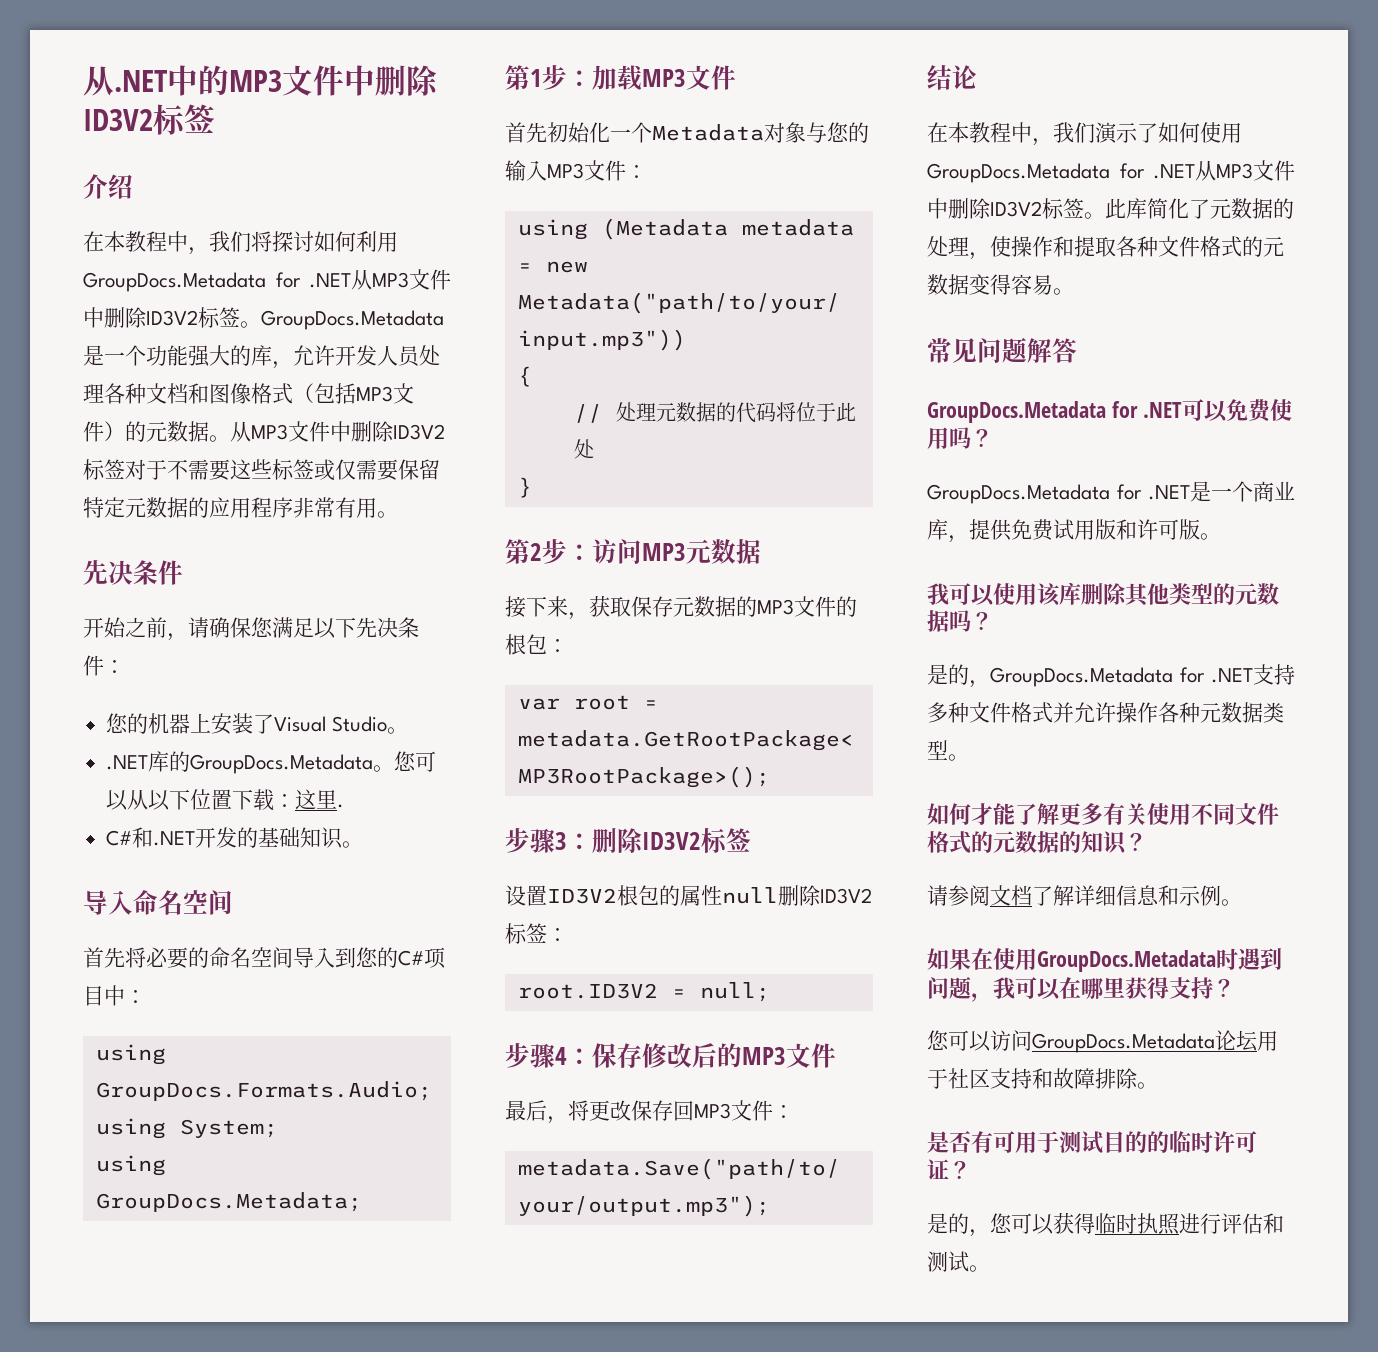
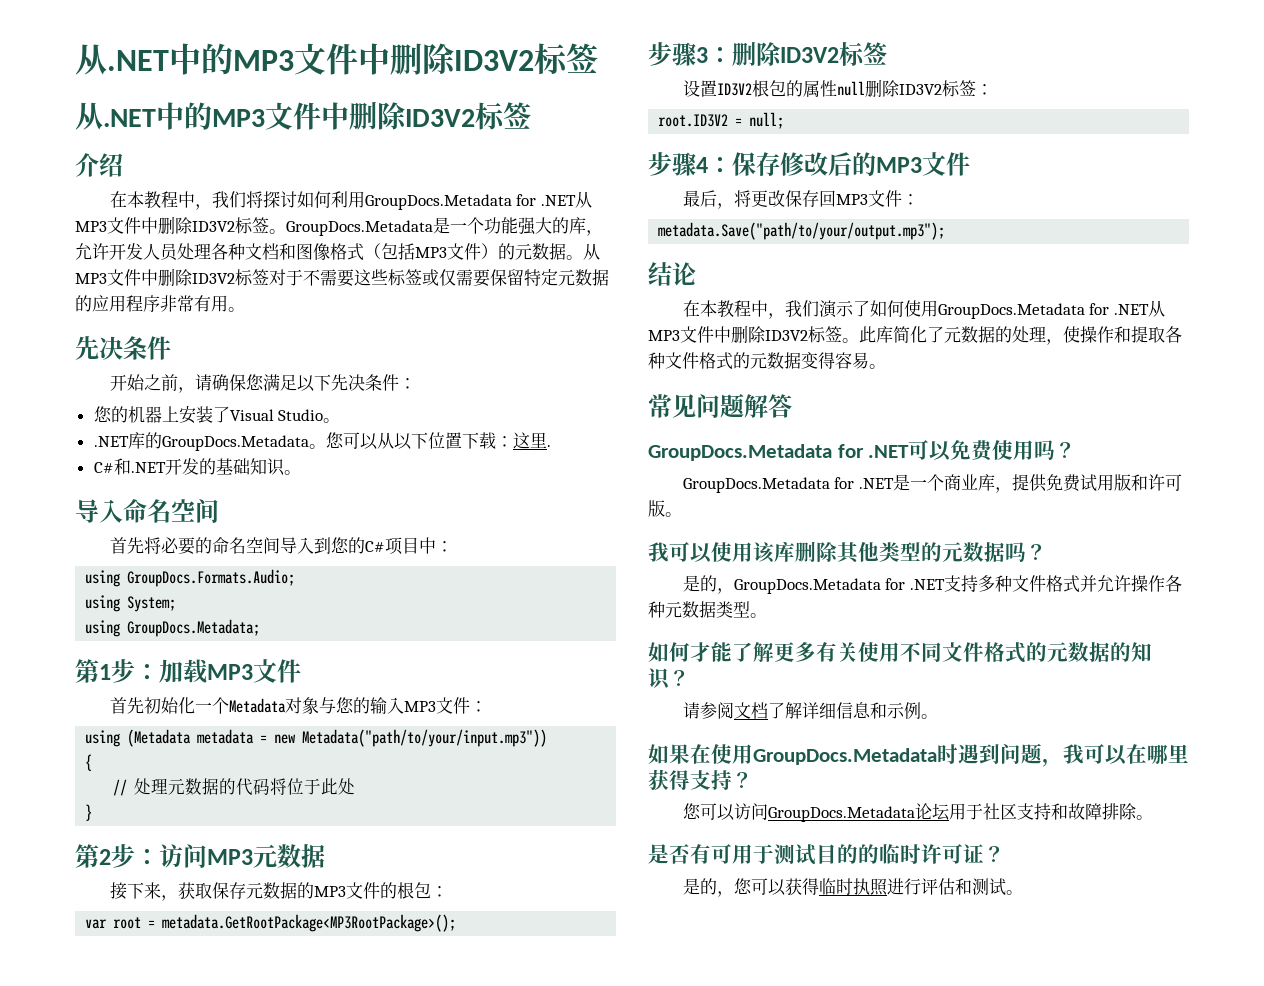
[83,65,439,96] [83,104,215,135] 从.NET中的MP3文件中删除ID3V2标签 -> [75,43,598,75] [75,101,531,130] 从.NET中的MP3文件中删除ID3V2标签 // 从.NET中的MP3文件中删除ID3V2标签

